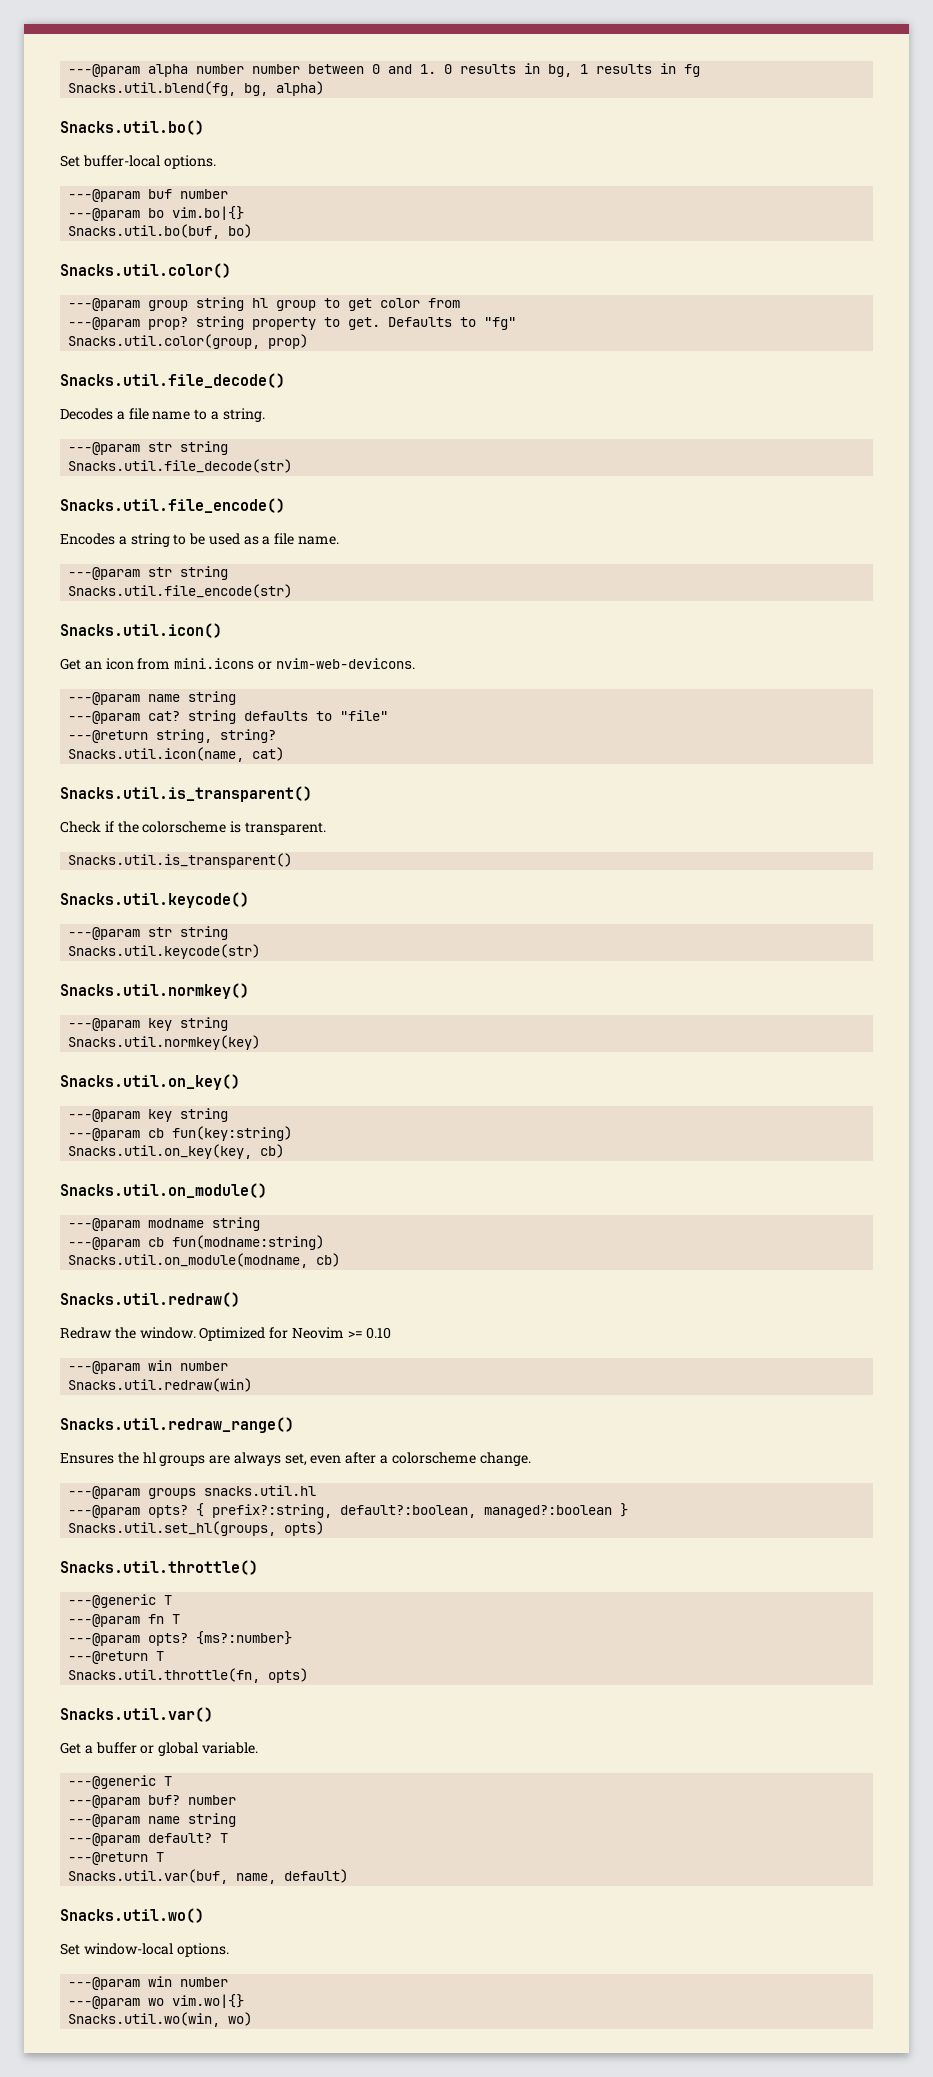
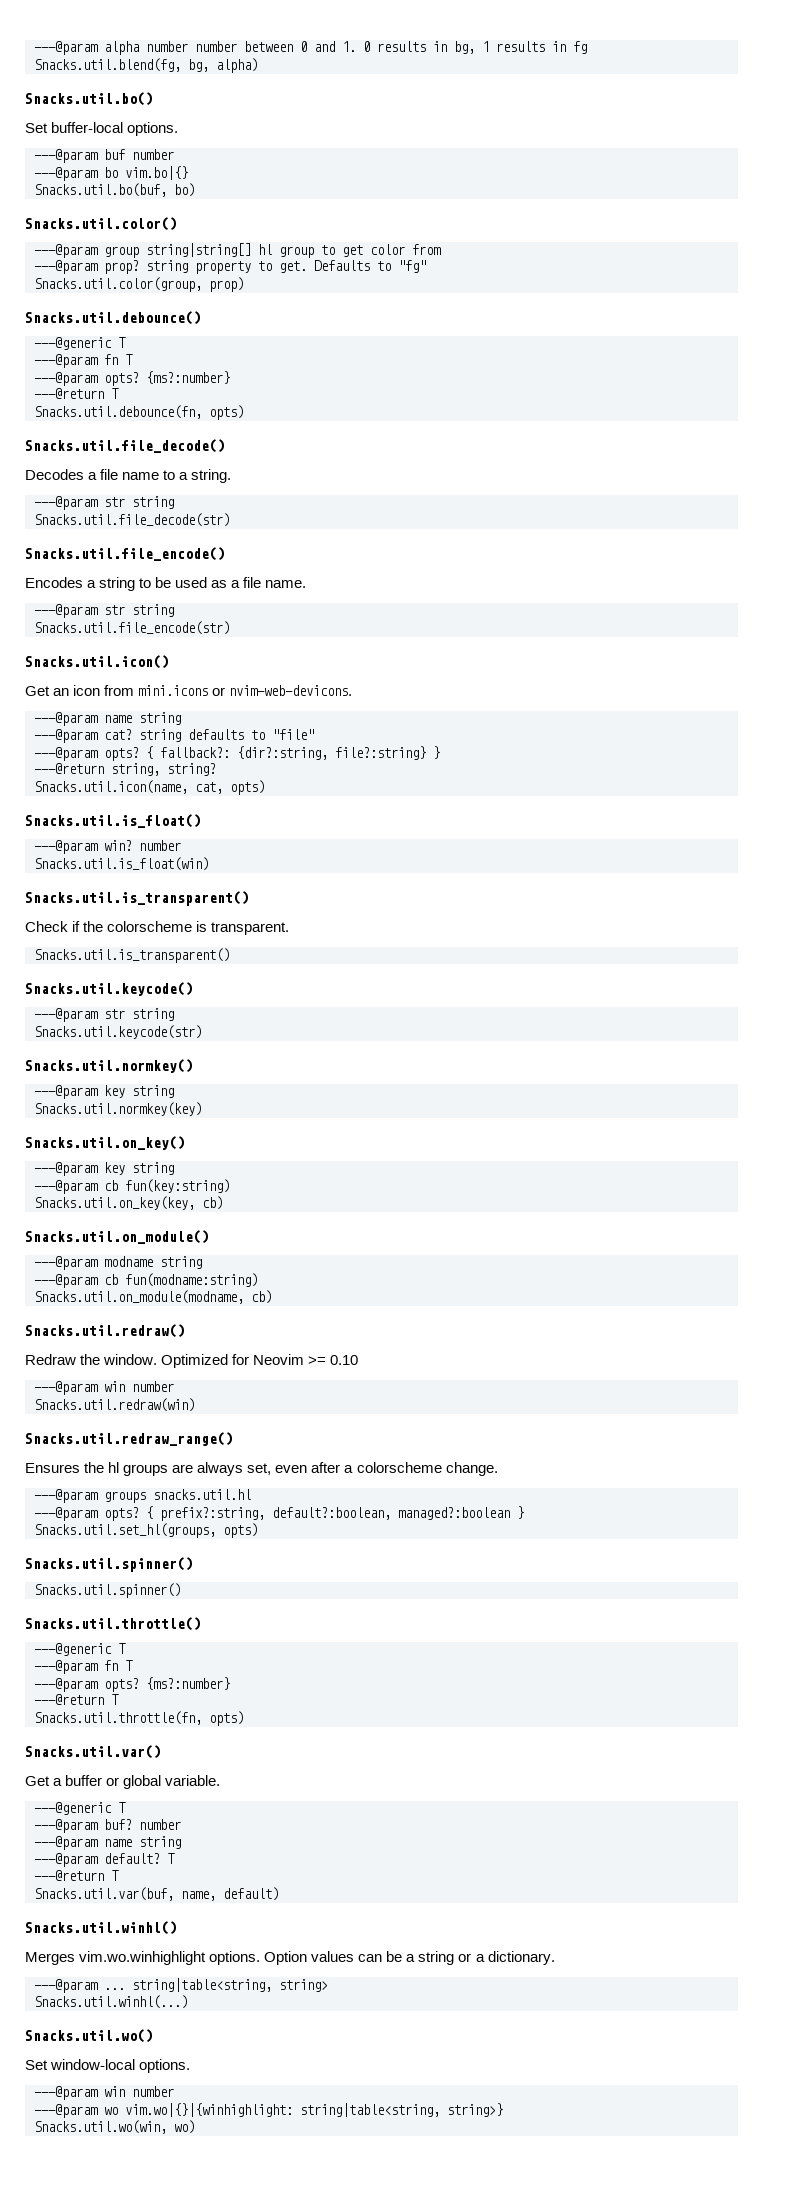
[196,297,245,311] string -> [146,243,251,257] string|string[]
(309, 341) none -> [25,311,201,325] [34,337,126,350] [34,354,133,368] [34,371,230,386] [34,388,119,399] [34,405,244,420] // Snacks.util.debounce() // ---@generic T // ---@param fn T // ---@param opts? {ms?:number} // ---@return T // Snacks.util.debounce(fn, opts)
[68,729,277,743] [68,747,285,762] ---@return string, string? // Snacks.util.icon(name, cat) -> [34,746,440,761] [34,763,216,776] [34,780,265,795] [25,814,201,828] [34,840,181,854] [34,857,209,871] ---@param opts? { fallback?: {dir?:string, file?:string} } // ---@return string, string? // Snacks.util.icon(name, cat, opts) // Snacks.util.is_float() // ---@param win? number // Snacks.util.is_float(win)
(325, 1528) none -> [25,1557,193,1572] [34,1583,181,1598] // Snacks.util.spinner() // Snacks.util.spinner()
(349, 1876) none -> [25,1921,177,1935] [25,1951,555,1965] [34,1978,328,1993] [34,1995,188,2009] // Snacks.util.winhl() // Merges vim.wo.winhighlight options. Option values can be a string or a dictionary. // ---@param ... string|table<string, string> // Snacks.util.winhl(...)
[172,1994,245,2008] vim.wo|{} -> [125,2103,503,2117] vim.wo|{}|{winhighlight: string|table<string, string>}

